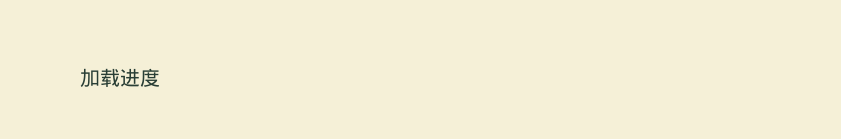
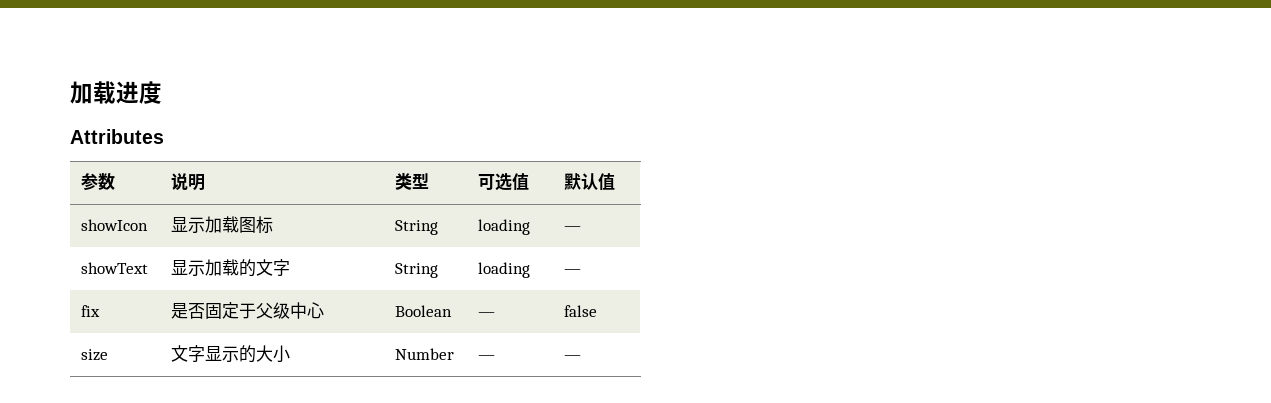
(160, 77) none -> [70,129,164,144] [81,173,116,190] [171,173,206,191] [395,173,430,190] [478,173,530,191] [564,173,616,191] [81,219,149,231] [171,216,274,234] [395,220,439,235] [478,219,531,235] [564,226,582,231] [81,262,149,274] [171,259,291,277] [395,263,439,278] [478,262,531,278] [564,269,582,274] [81,305,101,317] [171,302,325,319] [395,305,453,317] [478,312,496,317] [564,305,598,317] [81,349,109,361] [171,345,291,363] [395,348,455,360] [478,355,496,360] [564,355,582,360] // Attributes // 参数 | 说明 | 类型 | 可选值 | 默认值 // showIcon | 显示加载图标 | String | loading | — // showText | 显示加载的文字 | String | loading | — // fix | 是否固定于父级中心 | Boolean | — | false // size | 文字显示的大小 | Number | — | —

